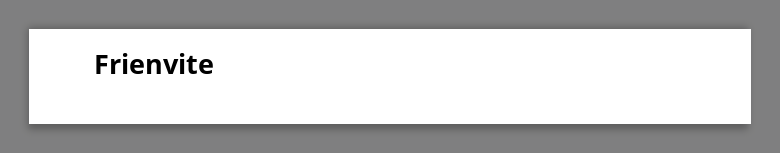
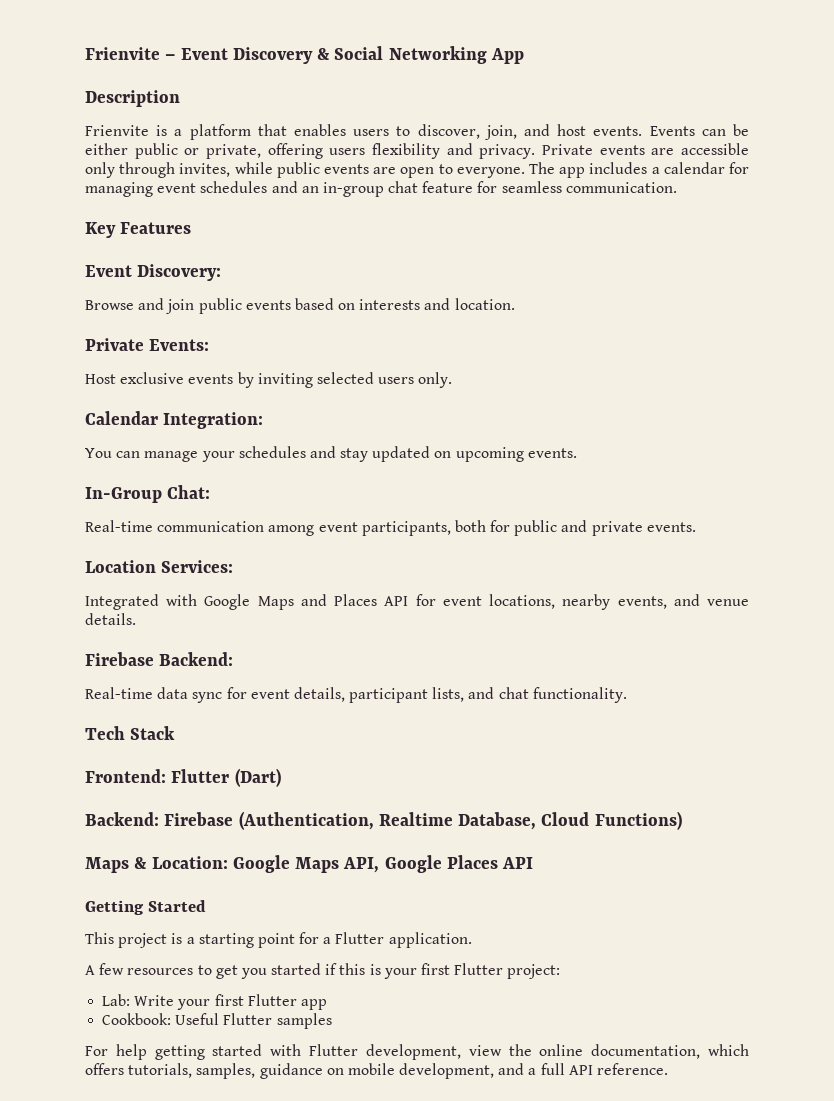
[94,53,214,74] Frienvite -> [85,46,524,64] [85,90,180,107] [85,124,749,140] [85,143,749,159] [85,162,749,178] [85,181,677,197] [85,222,192,238] [85,264,222,281] [85,298,515,314] [85,338,210,351] [85,372,453,388] [85,411,264,429] [85,446,577,462] [85,485,211,503] [85,520,696,536] [85,560,234,573] [85,594,750,610] [85,613,136,625] [85,652,234,666] [85,687,627,703] [85,726,176,740] [85,768,281,787] [85,811,682,830] [85,855,534,873] [85,900,206,915] [85,932,472,948] [85,963,561,979] [102,994,327,1010] [102,1013,332,1029] [85,1044,749,1060] [85,1063,669,1079] Frienvite – Event Discovery & Social Networking App // Description // Frienvite is a platform that enables users to discover, join, and host events. Events can be either public or private, offering users flexibility and privacy. Private events are accessible only through invites, while public events are open to everyone. The app includes a calendar for managing event schedules and an in-group chat feature for seamless communication. // Key Features // Event Discovery: // Browse and join public events based on interests and location. // Private Events: // Host exclusive events by inviting selected users only. // Calendar Integration: // You can manage your schedules and stay updated on upcoming events. // In-Group Chat: // Real-time communication among event participants, both for public and private events. // Location Services: // Integrated with Google Maps and Places API for event locations, nearby events, and venue details. // Firebase Backend: // Real-time data sync for event details, participant lists, and chat functionality. // Tech Stack // Frontend: Flutter (Dart) // Backend: Firebase (Authentication, Realtime Database, Cloud Functions) // Maps & Location: Google Maps API, Google Places API // Getting Started // This project is a starting point for a Flutter application. // A few resources to get you started if this is your first Flutter project: // Lab: Write your first Flutter app // Cookbook: Useful Flutter samples // For help getting started with Flutter development, view the online documentation, which offers tutorials, samples, guidance on mobile development, and a full API reference.

